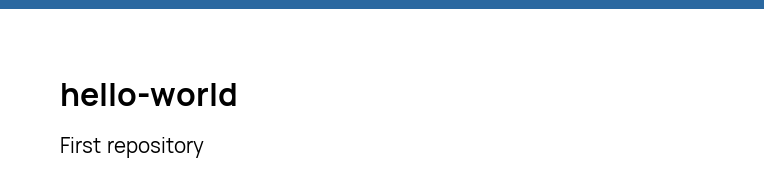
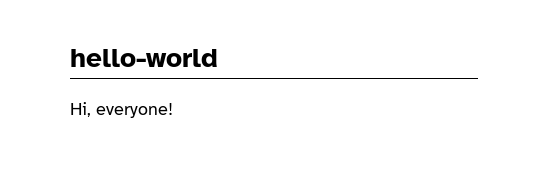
[60,137,204,158] First repository -> [70,102,173,118] Hi, everyone!

